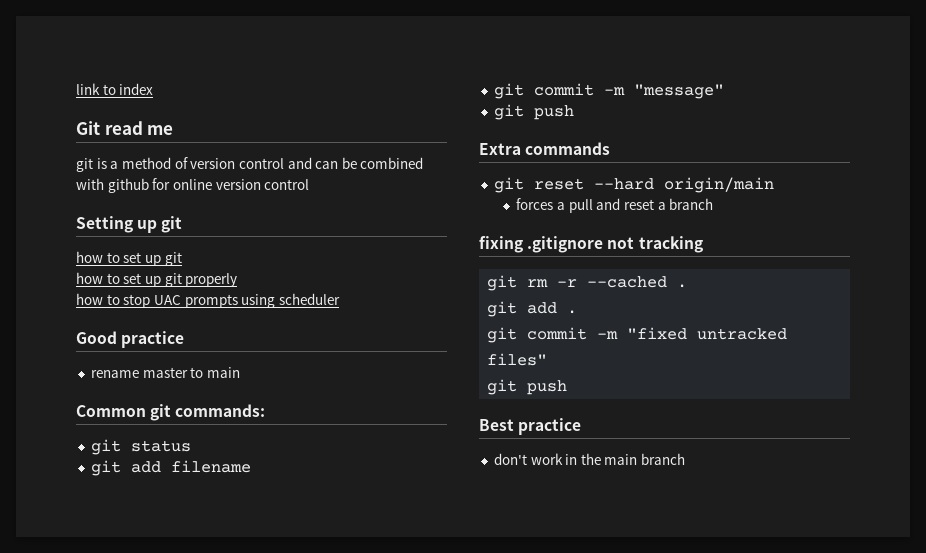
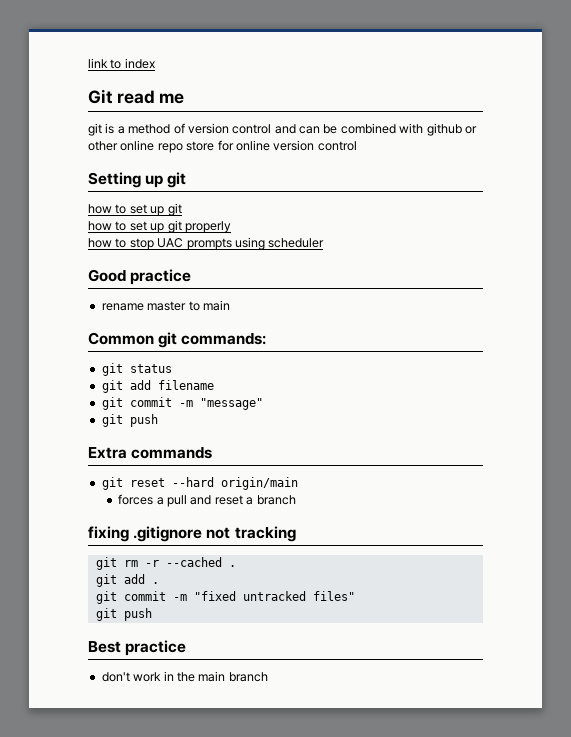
(149, 185) none -> [464,126,477,134] [88,140,215,153] or other online repo store

